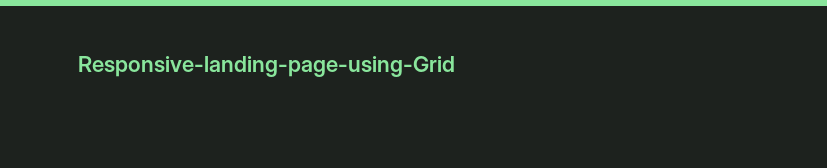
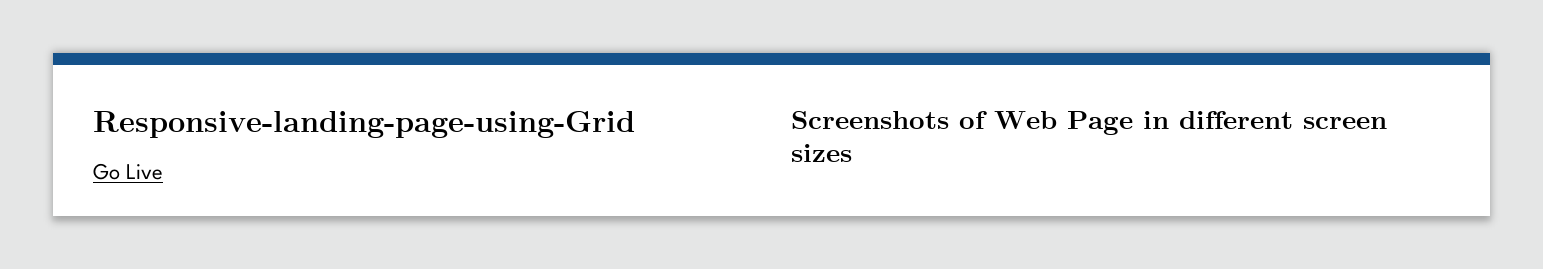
(455, 66) none -> [93,163,164,180] [791,111,1387,135] [791,144,852,162] // Go Live // Screenshots of Web Page in different screen sizes

